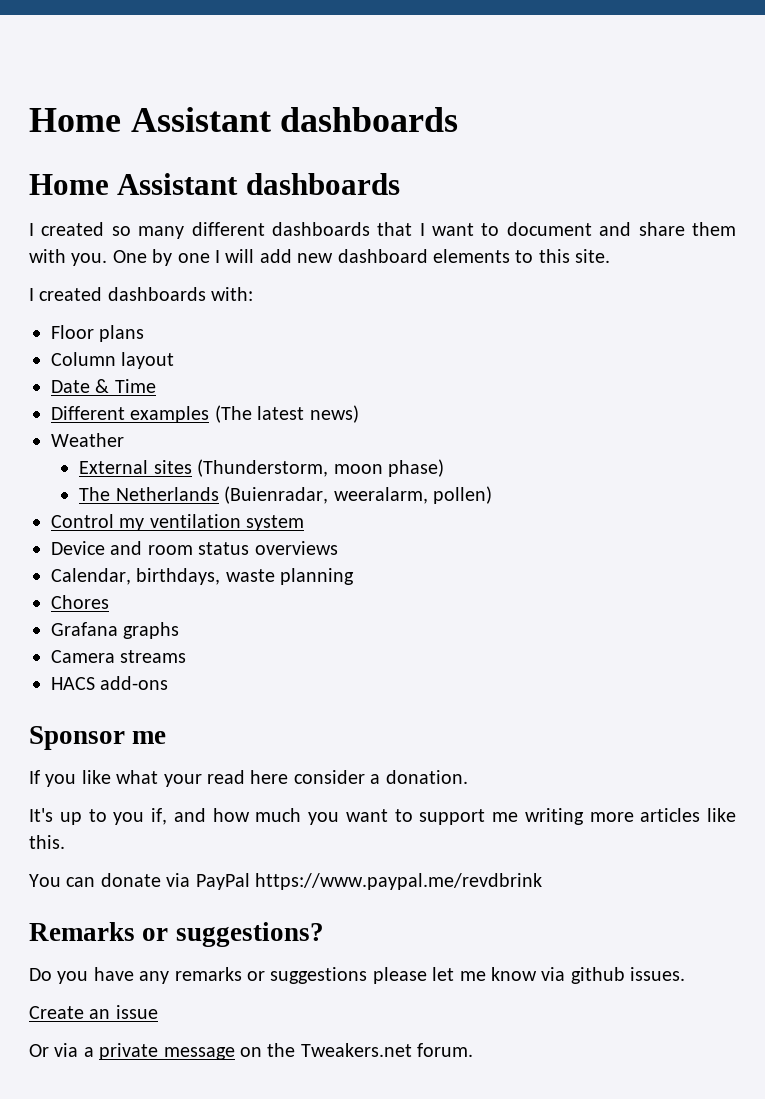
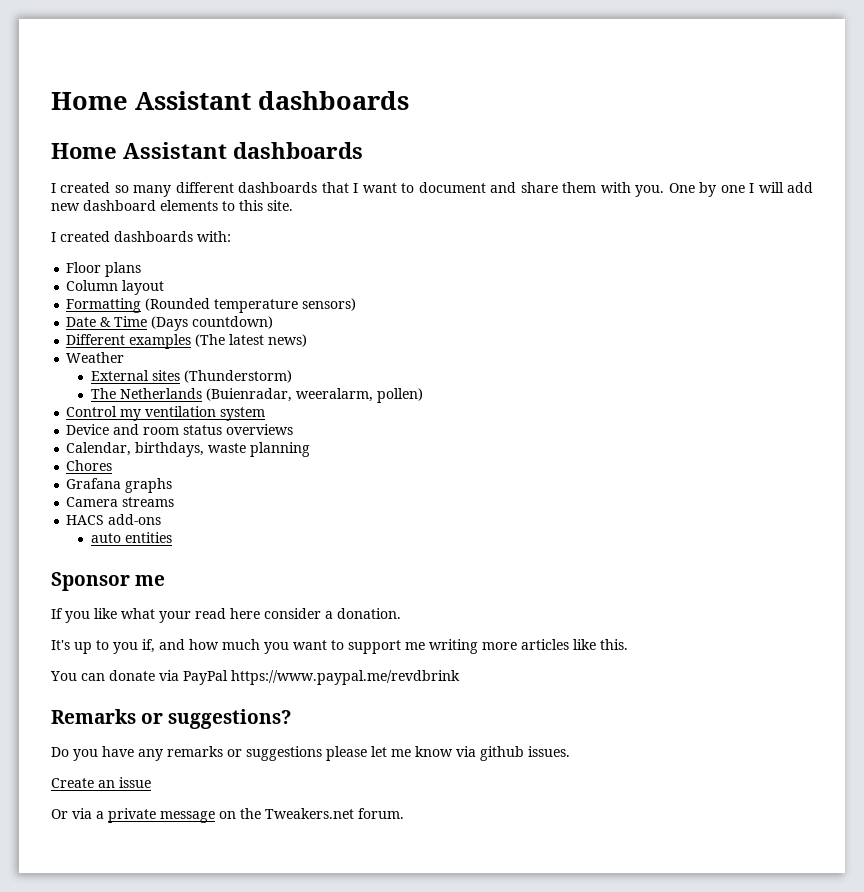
(175, 360) none -> [66,298,357,313] // Formatting (Rounded temperature sensors)
(156, 386) none -> [151,316,274,331] (Days countdown)
[197,459,444,477] (Thunderstorm, moon phase) -> [184,370,293,383] (Thunderstorm)
(169, 683) none -> [91,532,173,543] // auto entities

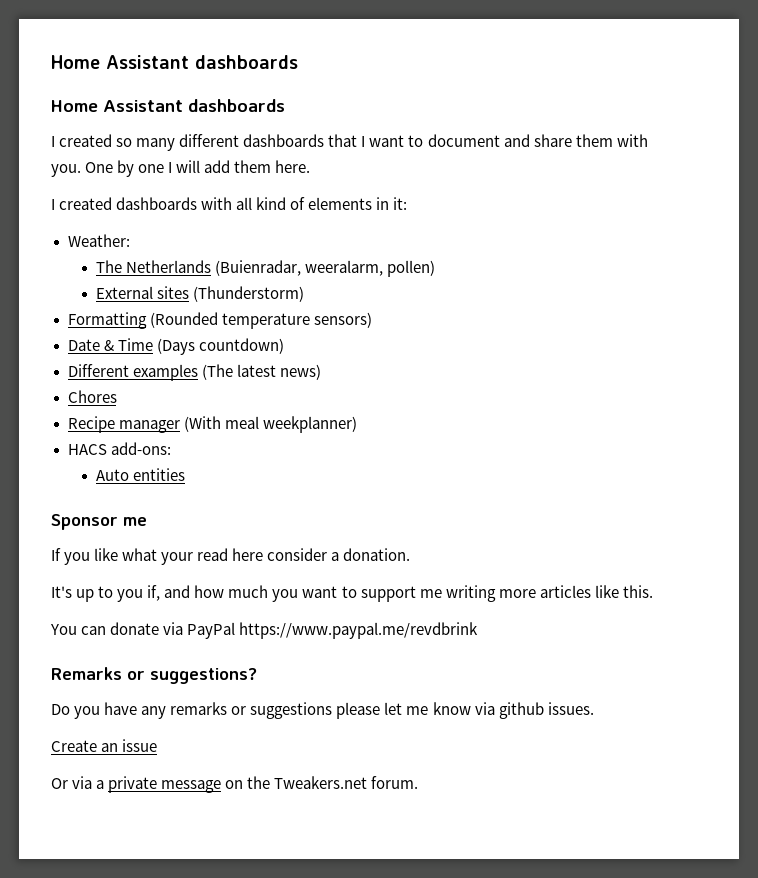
[51,200,293,211] [51,231,231,242] [66,262,142,277] [66,280,165,295] new dashboard elements to this site. // I created dashboards with: // Floor plans // Column layout -> [234,160,311,173] [51,197,408,210] [67,234,130,247] [95,260,436,277] [95,286,304,302] them here. // I created dashboards with all kind of elements in it: // Weather: // The Netherlands (Buienradar, weeralarm, pollen) // External sites (Thunderstorm)
[66,352,125,363] [91,370,293,383] [91,388,424,403] [66,406,266,421] [66,424,294,435] [66,442,311,457] [66,460,113,471] [66,478,173,493] [66,497,175,507] Weather // External sites (Thunderstorm) // The Netherlands (Buienradar, weeralarm, pollen) // Control my ventilation system // Device and room status overviews // Calendar, birthdays, waste planning // Chores // Grafana graphs // Camera streams -> [67,390,117,403] [67,416,357,433] Chores // Recipe manager (With meal weekplanner)
[108,514,162,525] [91,533,122,543] add-ons // auto -> [110,442,171,455] [95,469,129,481] add-ons: // Auto

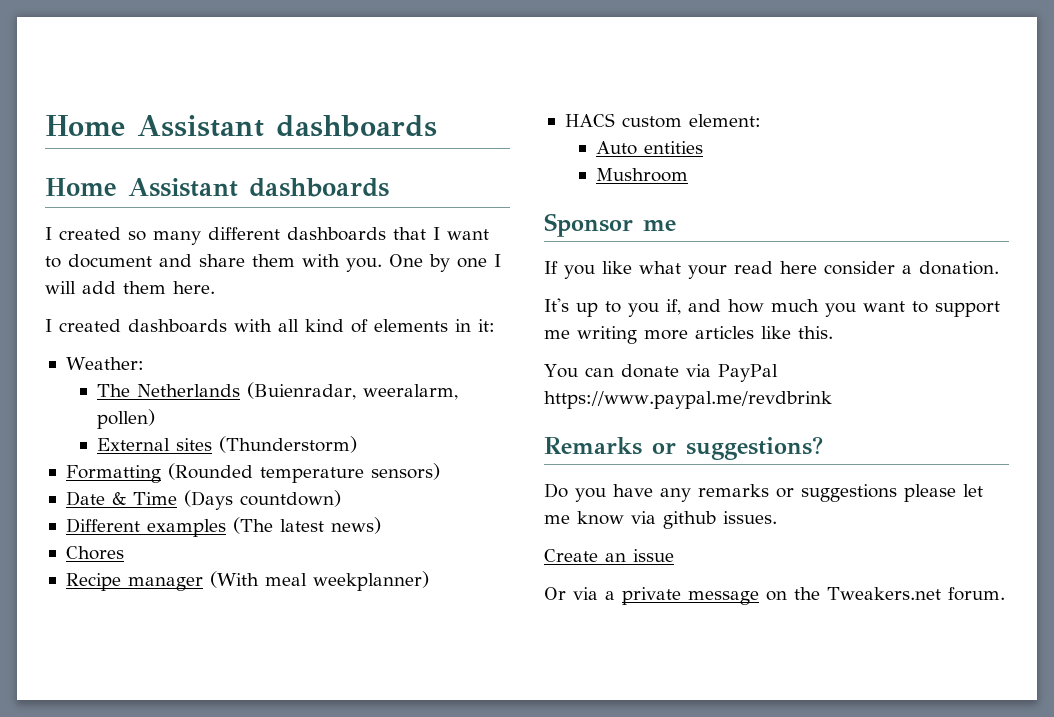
[110,442,171,455] add-ons: -> [621,114,761,128] custom element:
(185, 474) none -> [596,168,689,182] // Mushroom

